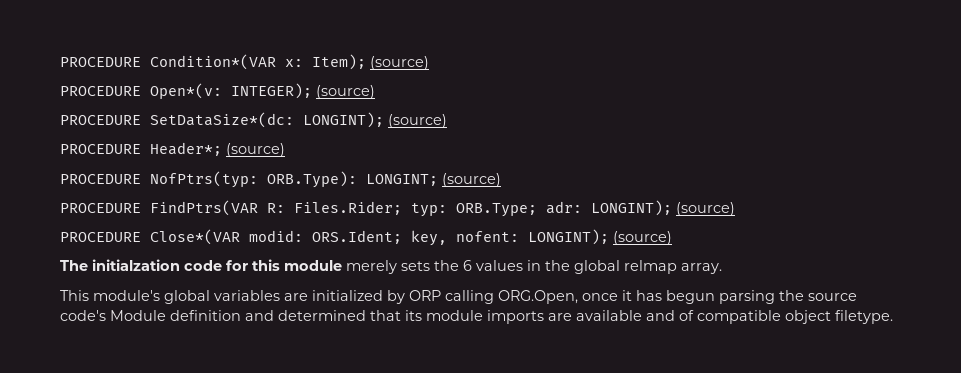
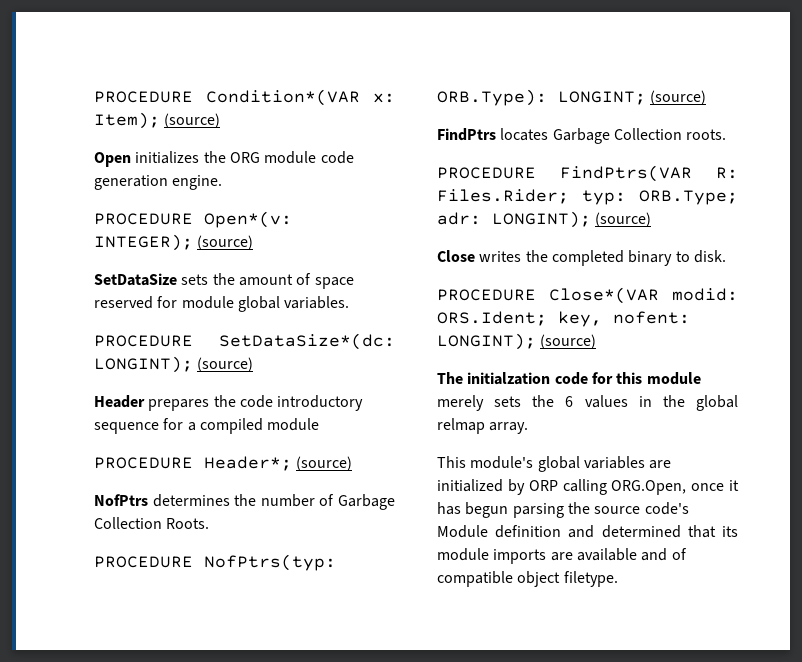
[60,83,375,99] [60,112,447,128] [60,142,285,157] PROCEDURE Open*(v: INTEGER); (source) // PROCEDURE SetDataSize*(dc: LONGINT); (source) // PROCEDURE Header*; (source) -> [94,151,354,167] [94,175,223,190] [94,211,292,228] [94,234,254,251] [94,273,354,289] [94,296,350,312] [94,333,395,350] [94,356,254,373] [94,395,364,411] [94,418,320,434] [94,456,353,471] [94,494,395,510] [94,517,210,529] Open initializes the ORG module code generation engine. // PROCEDURE Open*(v: INTEGER); (source) // SetDataSize sets the amount of space reserved for module global variables. // PROCEDURE SetDataSize*(dc: LONGINT); (source) // Header prepares the code introductory sequence for a compiled module // PROCEDURE Header*; (source) // NofPtrs determines the number of Garbage Collection Roots.
(501, 180) none -> [437,128,727,144] // FindPtrs locates Garbage Collection roots.
(735, 209) none -> [437,250,726,266] // Close writes the completed binary to disk.

